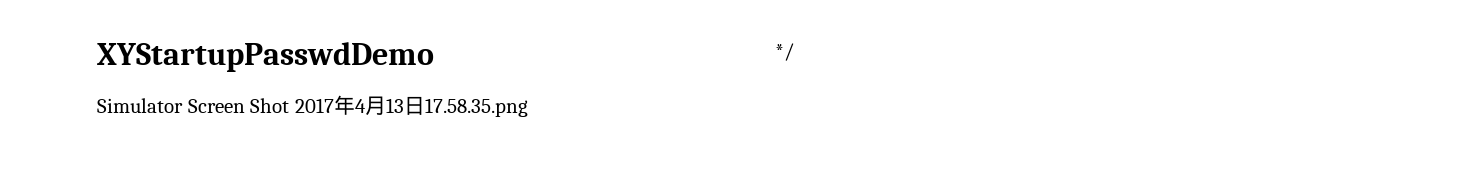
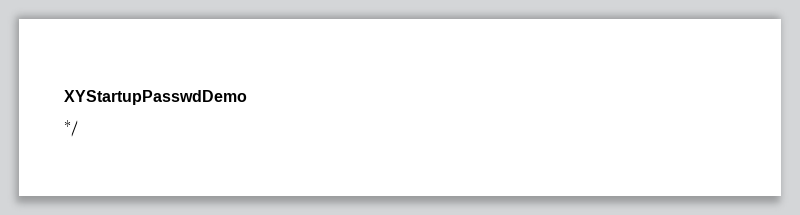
[97,95,528,117] // Simulator Screen Shot 2017年4月13日17.58.35.png -> (247, 97) none

